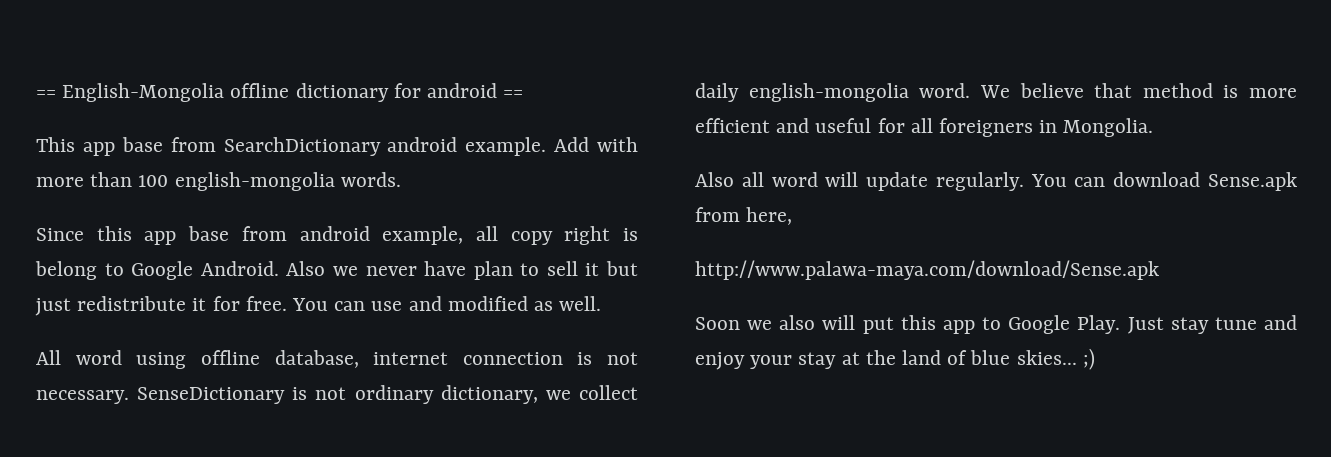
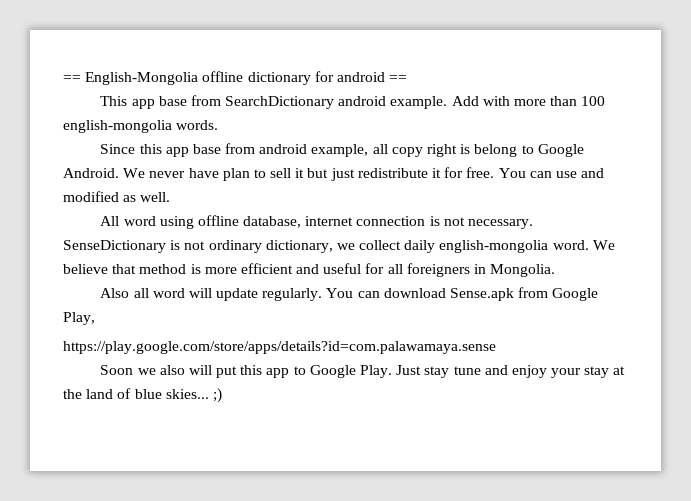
[286,261,358,276] Also we -> [123,168,146,178] We
[746,207,793,225] [695,260,1159,280] here, // http://www.palawa-maya.com/download/Sense.apk -> [552,288,599,301] [63,312,95,325] [63,341,496,354] Google Play, // https://play.google.com/store/apps/details?id=com.palawamaya.sense

